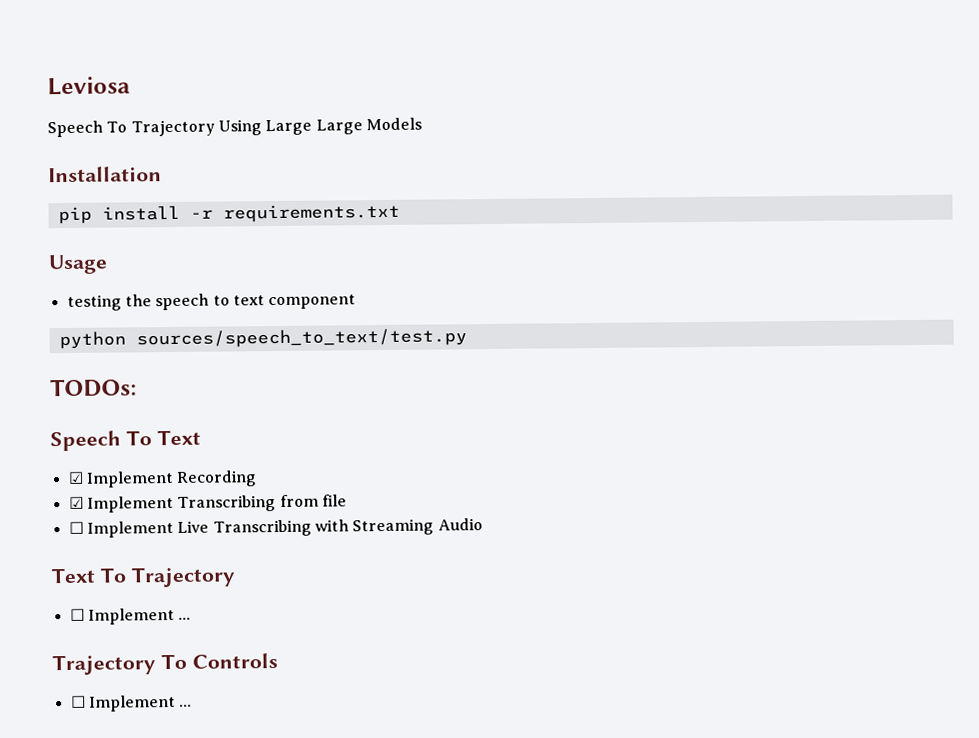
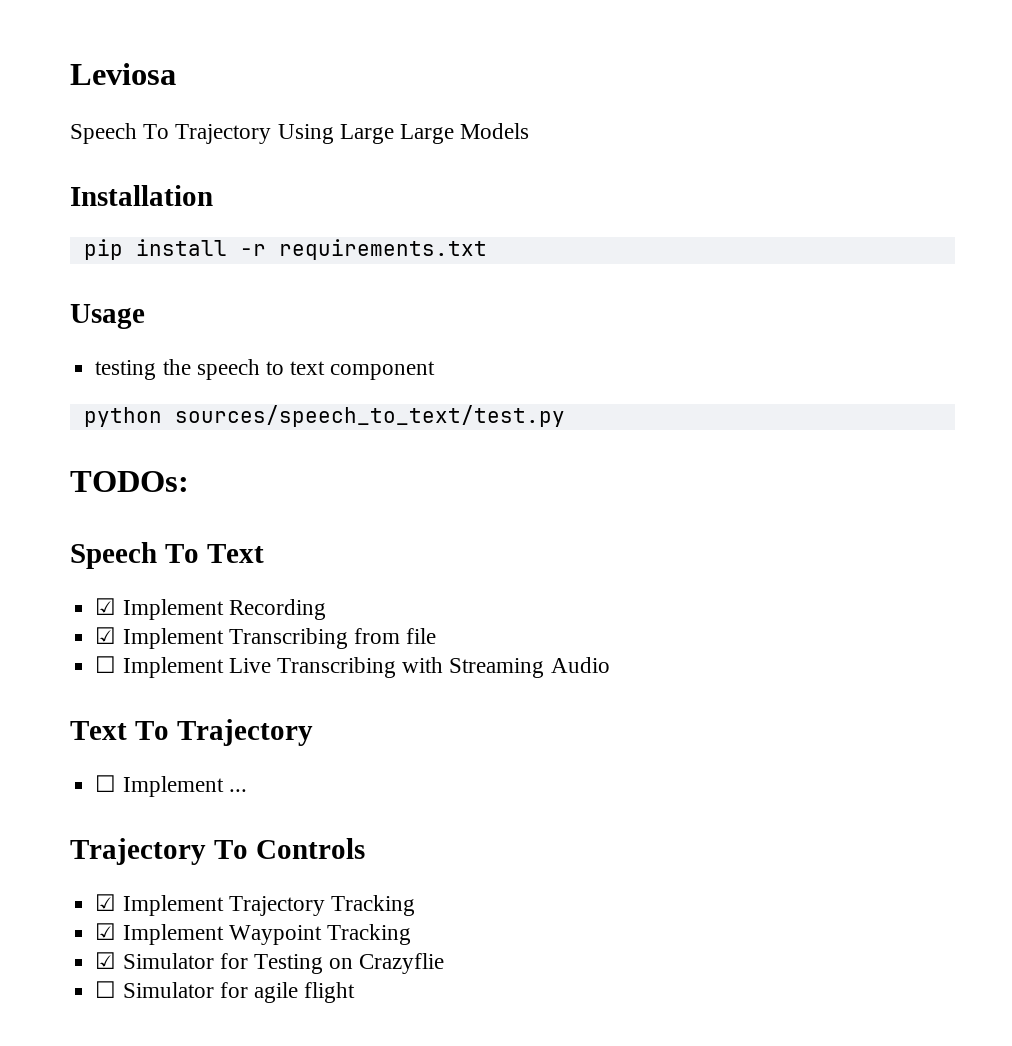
[70,694,193,712] ☐ Implement ... -> [95,894,415,916] [95,923,411,945] [95,952,445,974] [95,981,356,1003] ☑ Implement Trajectory Tracking // ☑ Implement Waypoint Tracking // ☑ Simulator for Testing on Crazyflie // ☐ Simulator for agile flight

